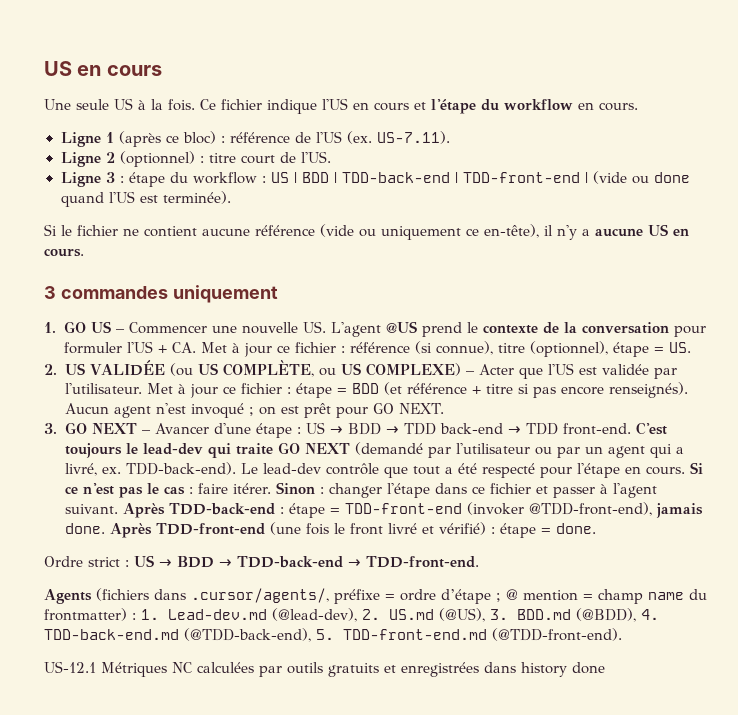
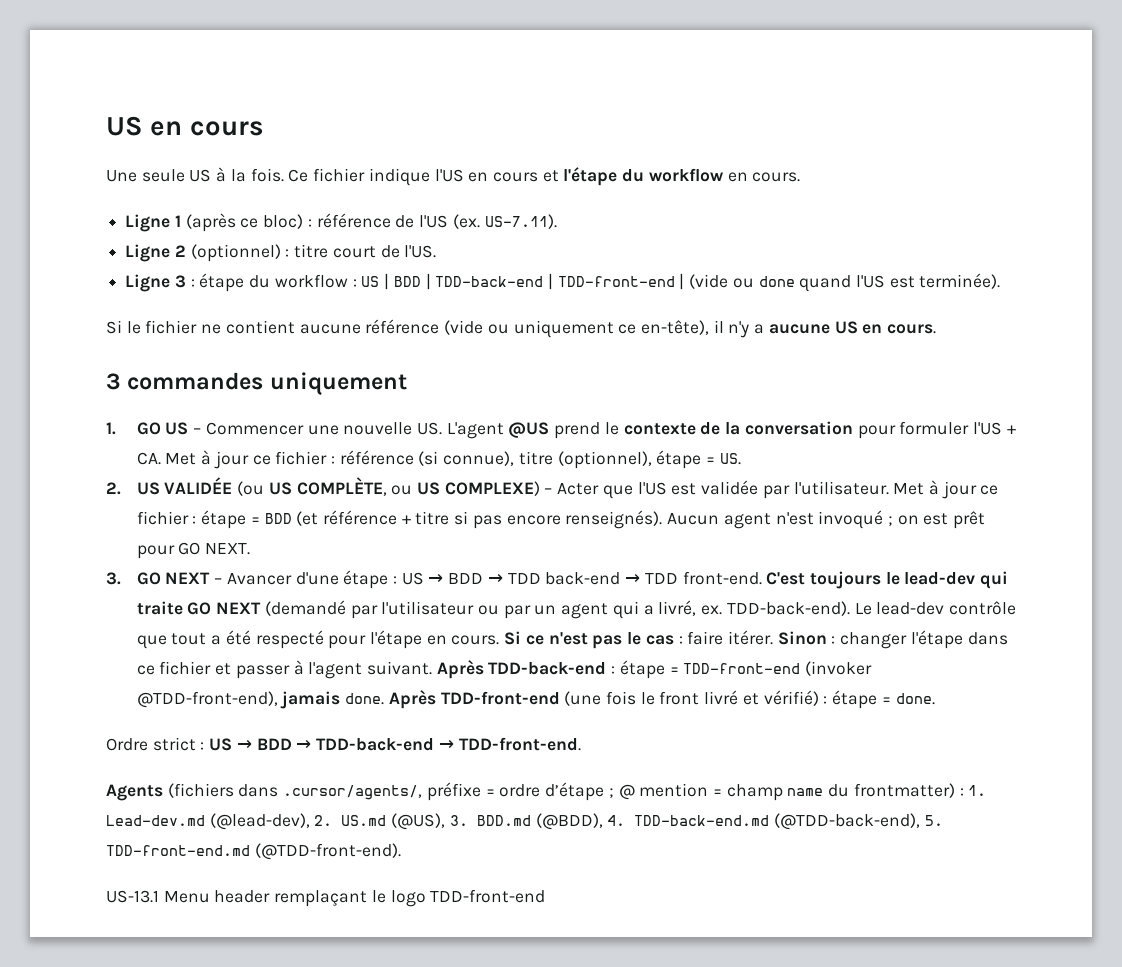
[44,661,605,677] US-12.1 Métriques NC calculées par outils gratuits et enregistrées dans history done -> [106,889,546,907] US-13.1 Menu header remplaçant le logo TDD-front-end

